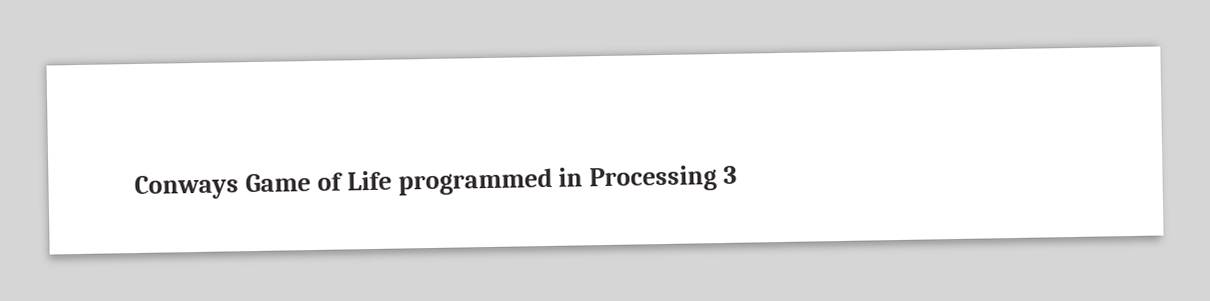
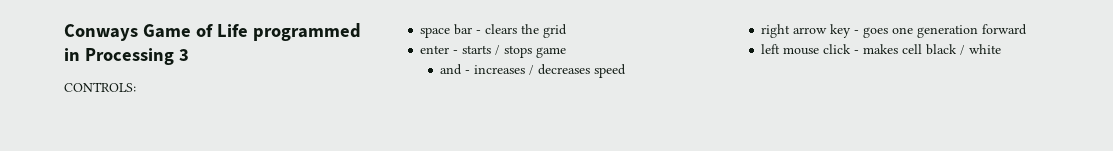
(738, 174) none -> [64,82,136,92] [420,24,568,38] [420,45,567,58] [440,64,627,78] [761,24,1028,38] [761,44,1002,55] // CONTROLS: // space bar - clears the grid // enter - starts / stops game // and - increases / decreases speed // right arrow key - goes one generation forward // left mouse click - makes cell black / white

